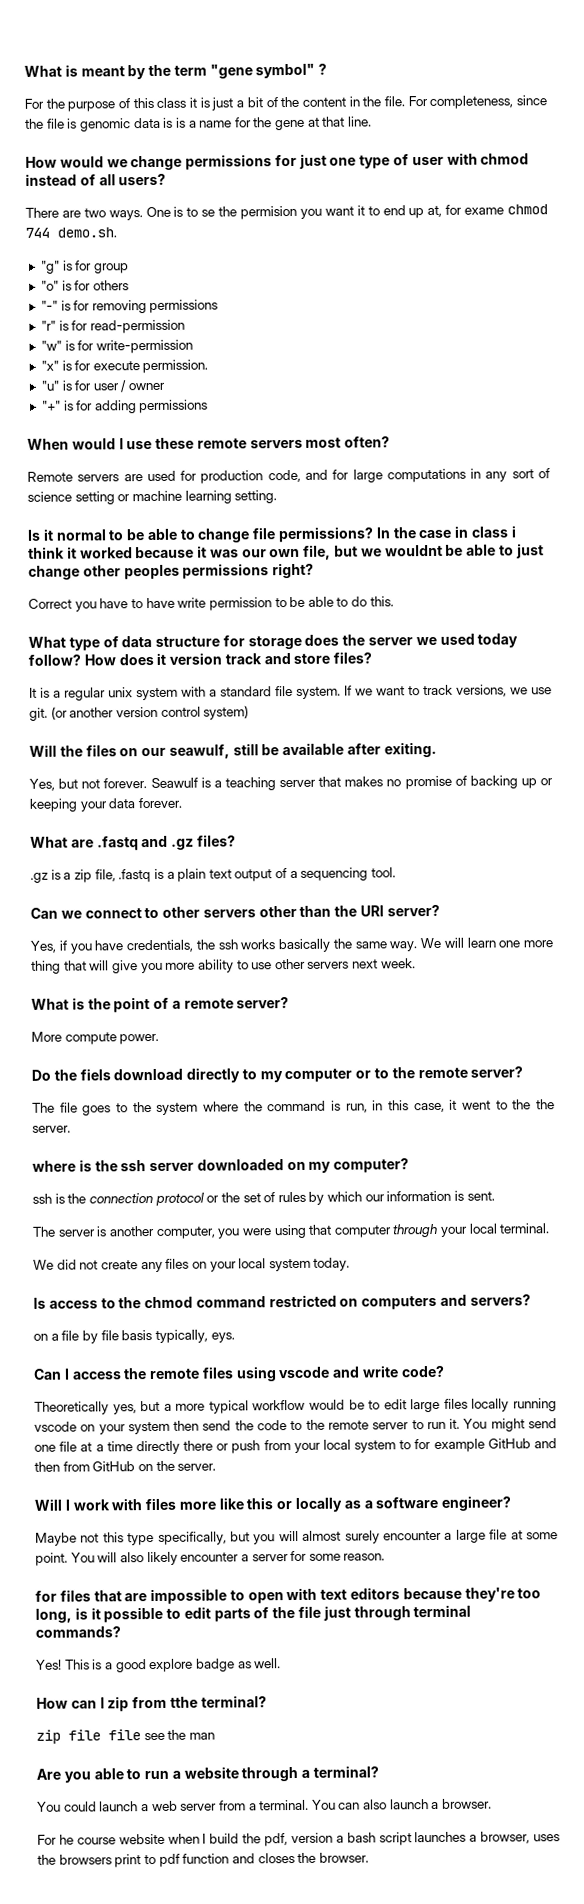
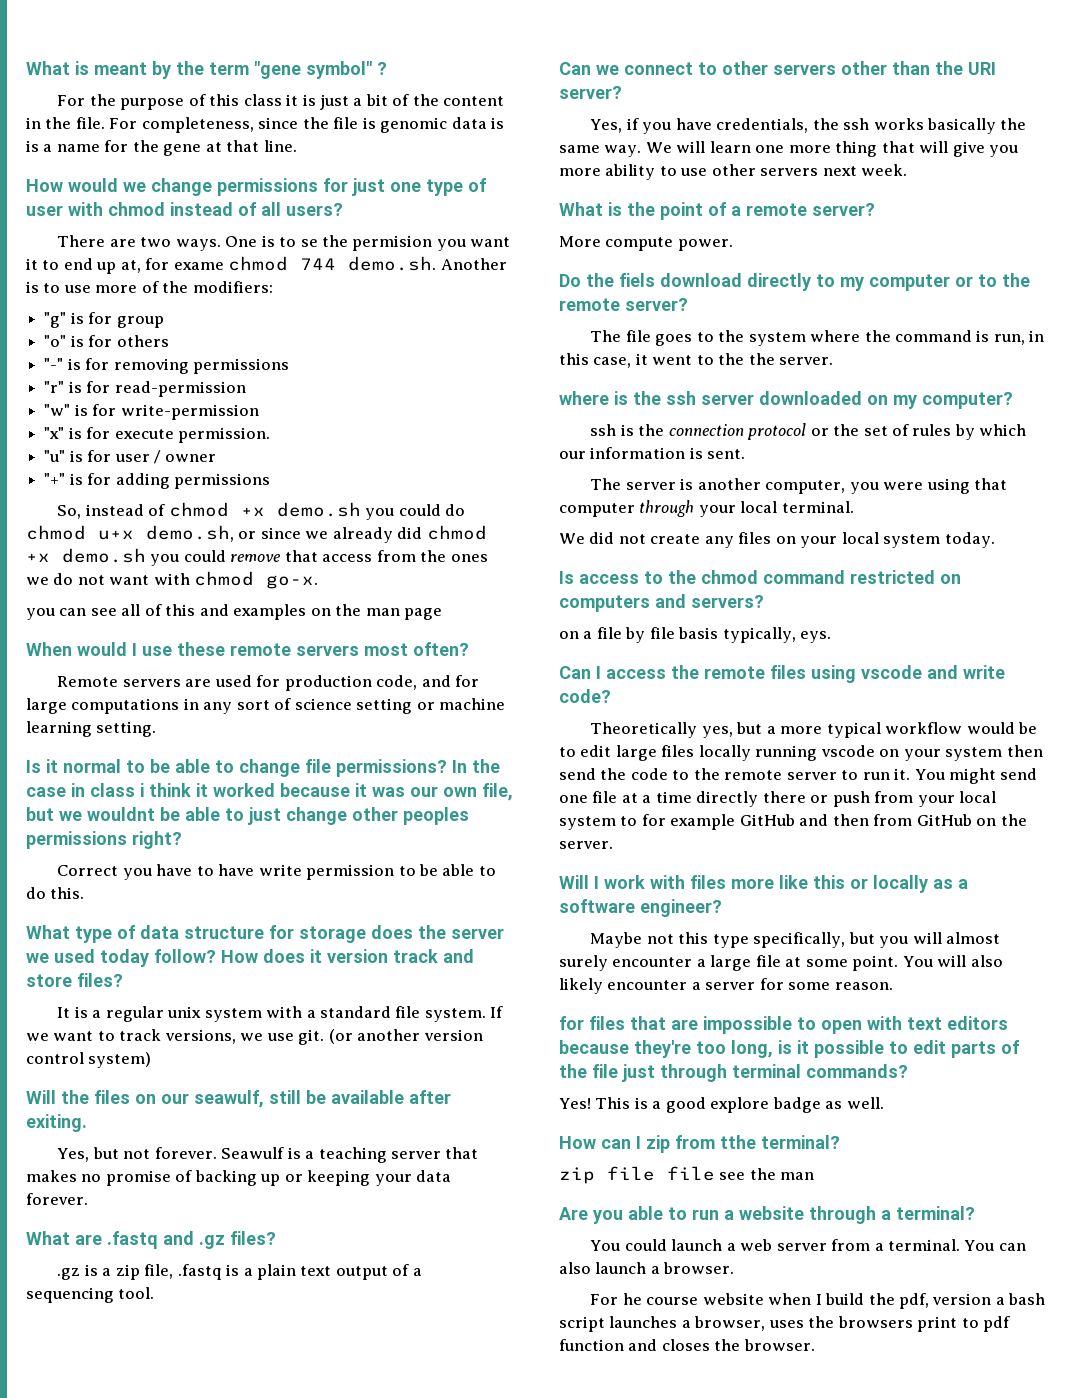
(117, 232) none -> [440,258,507,270] [26,281,273,293] Another is to use more of the modifiers:
(209, 406) none -> [57,502,466,520] [26,525,487,543] [26,548,488,566] [26,571,319,589] [26,604,443,620] // So, instead of chmod +x demo.sh you could do chmod u+x demo.sh, or since we already did chmod +x demo.sh you could remove that access from the ones we do not want with chmod go-x. // you can see all of this and examples on the man page

